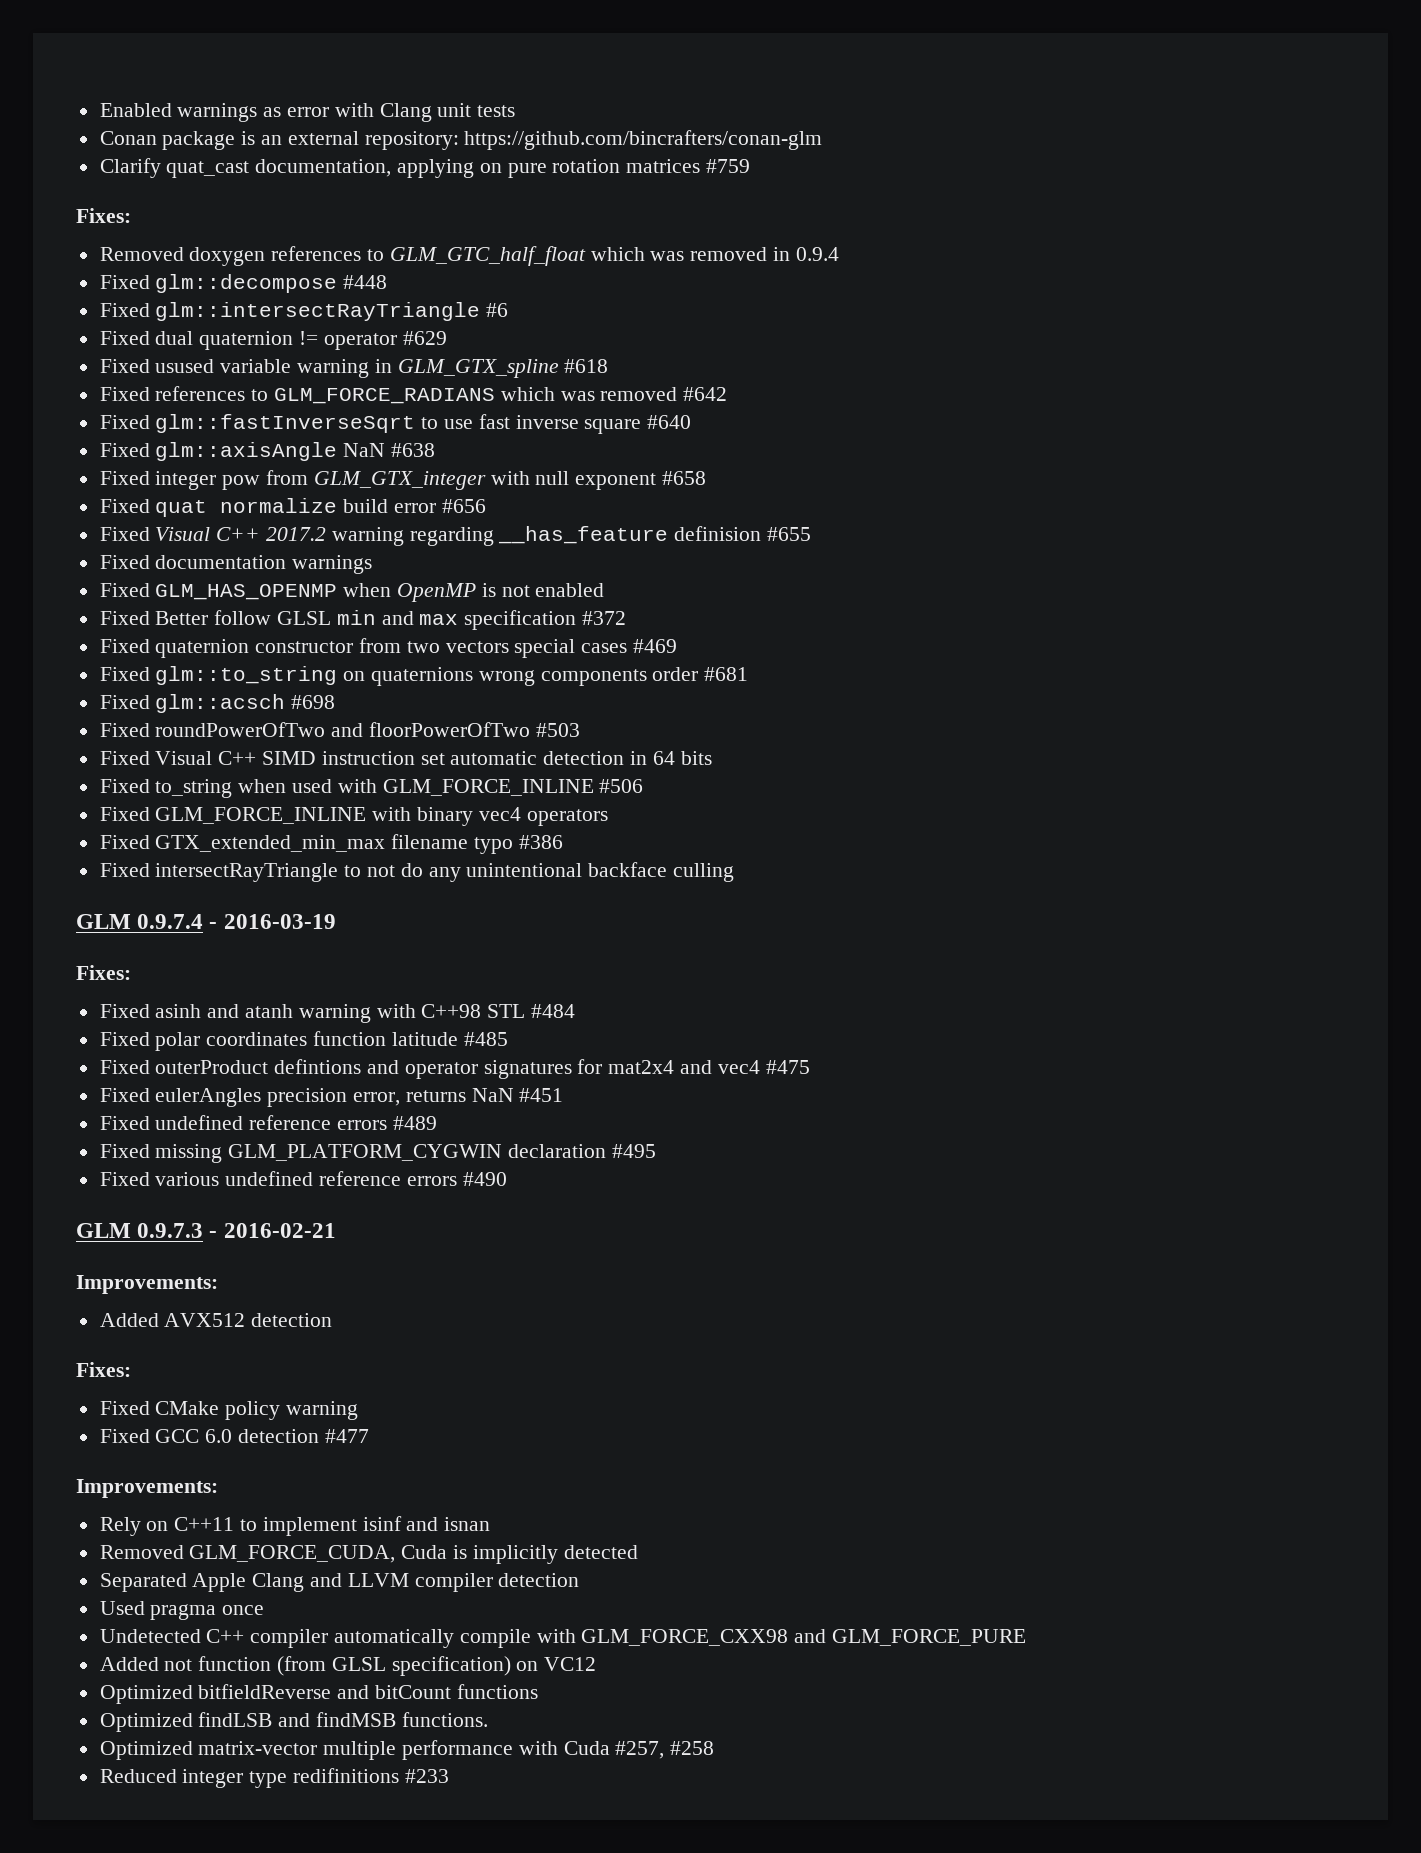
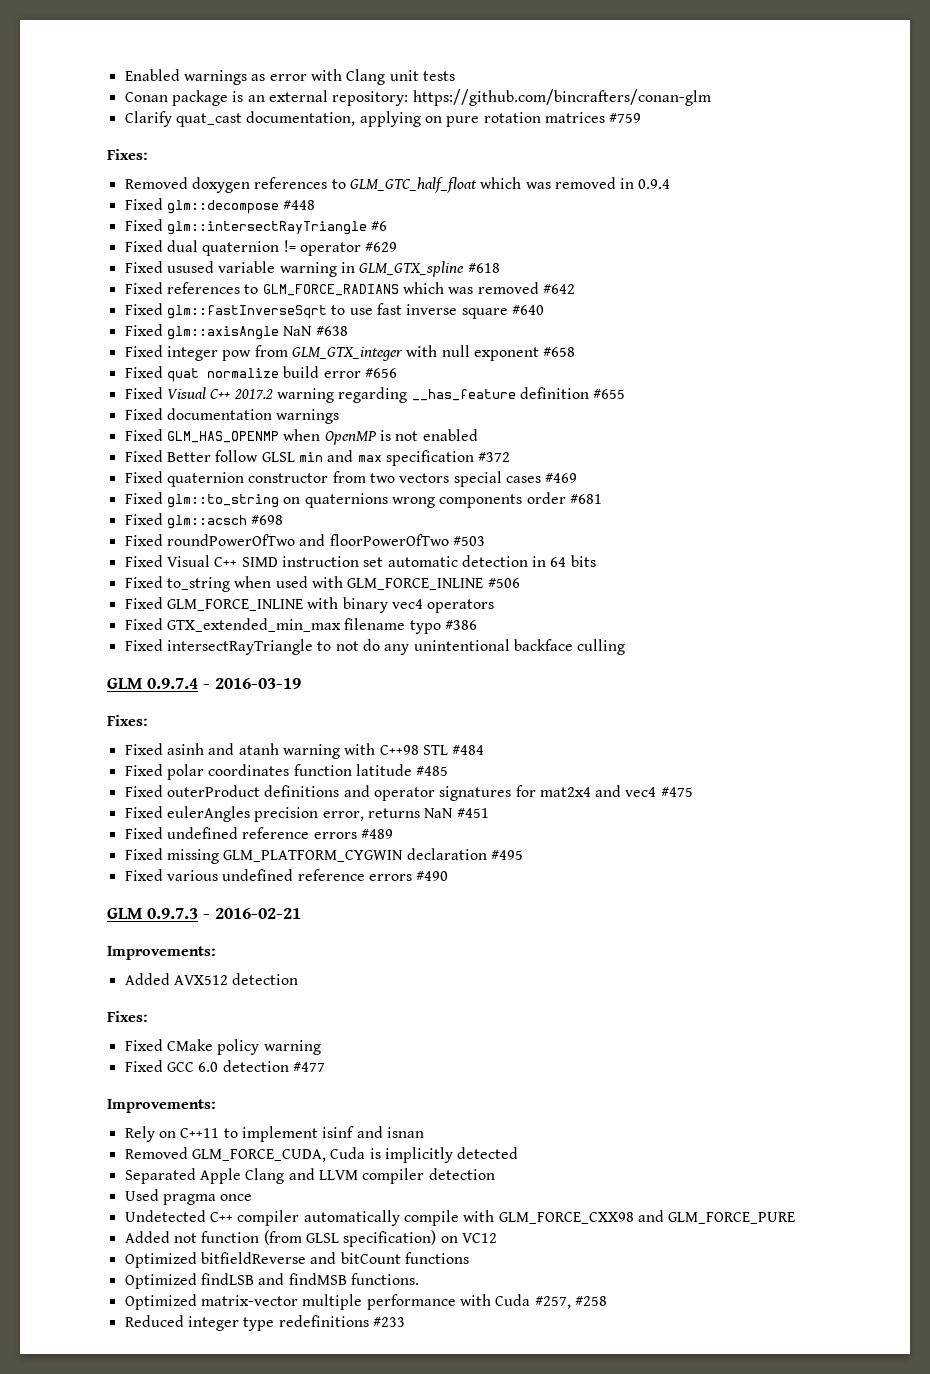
[674,526,762,541] definision -> [519,387,589,399] definition
[274,1059,362,1074] defintions -> [264,785,340,797] definitions
[293,1768,400,1783] redifinitions -> [278,1315,369,1327] redefinitions

